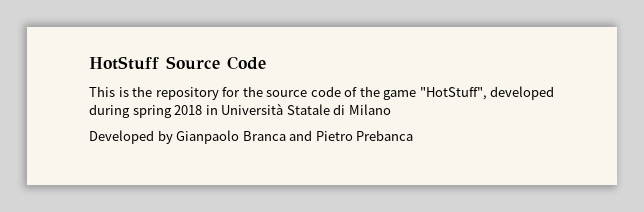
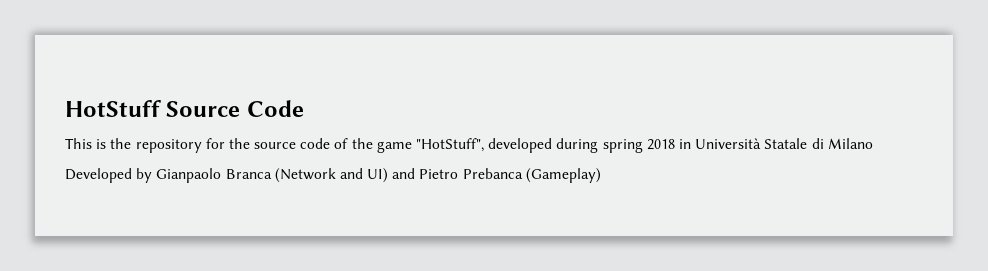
(286, 136) none -> [274,168,389,183] (Network and UI)
(414, 135) none -> [525,168,601,183] (Gameplay)

